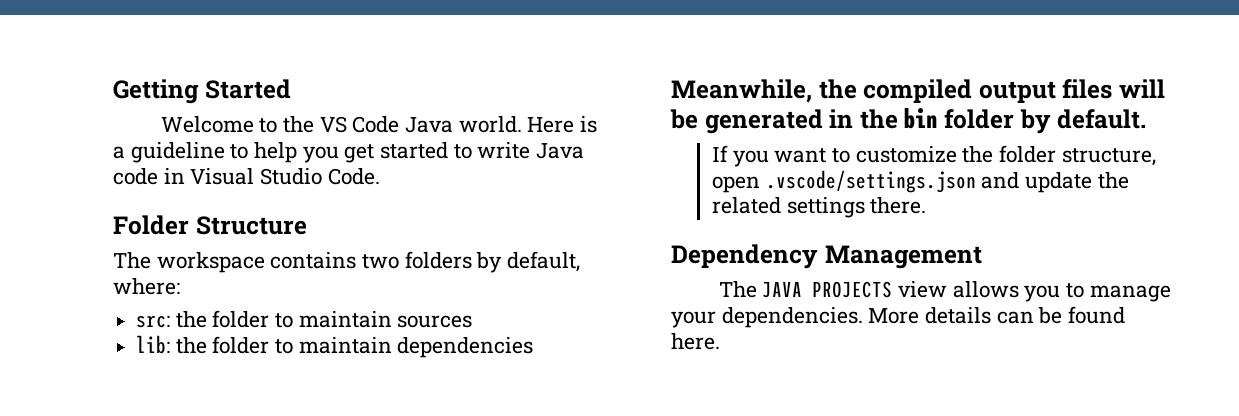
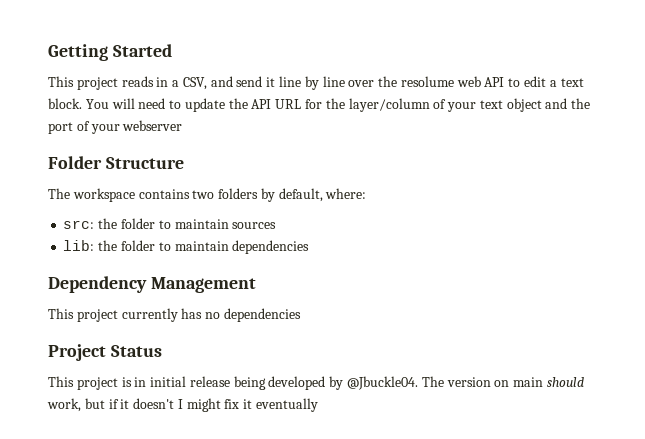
[160,116,598,133] [113,142,585,163] [113,168,380,185] Welcome to the VS Code Java world. Here is a guideline to help you get started to write Java code in Visual Studio Code. -> [48,76,584,90] [48,98,591,112] [48,120,183,134] This project reads in a CSV, and send it line by line over the resolume web API to edit a text block. You will need to update the API URL for the layer/column of your text object and the port of your webserver
[671,79,1166,103] [670,108,1147,134] [711,145,1156,167] [711,170,1129,193] [711,197,927,218] [671,244,982,269] [718,281,1171,302] [671,306,1126,328] [671,333,720,350] Meanwhile, the compiled output files will be generated in the bin folder by default. // If you want to customize the folder structure, open .vscode/settings.json and update the related settings there. // Dependency Management // The JAVA PROJECTS view allows you to manage your dependencies. More details can be found here. -> [48,276,256,293] [48,308,301,322] [48,344,162,361] [48,376,584,390] [47,398,319,412] Dependency Management // This project currently has no dependencies // Project Status // This project is in initial release being developed by @Jbuckle04. The version on main should work, but if it doesn't I might fix it eventually

